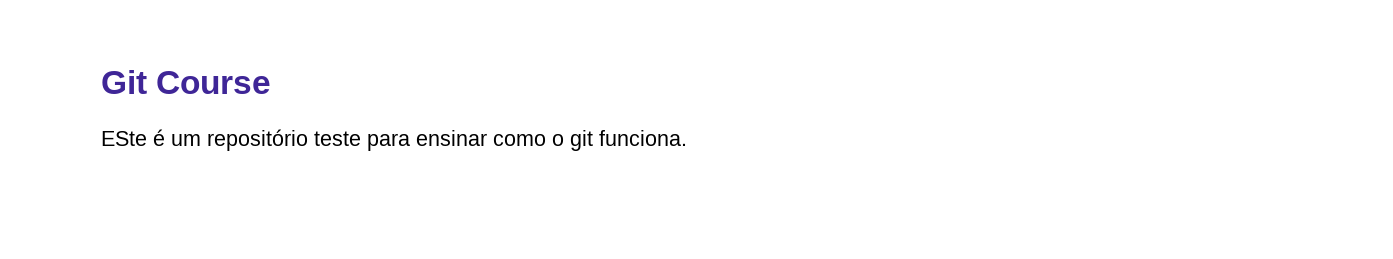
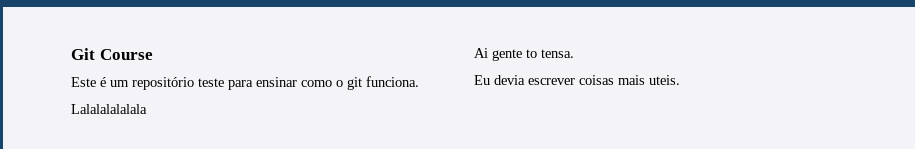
[101,131,147,146] ESte -> [71,77,96,87] Este
(687, 138) none -> [71,104,147,114] [474,48,574,61] [474,75,680,85] // Lalalalalalala // Ai gente to tensa. // Eu devia escrever coisas mais uteis.

